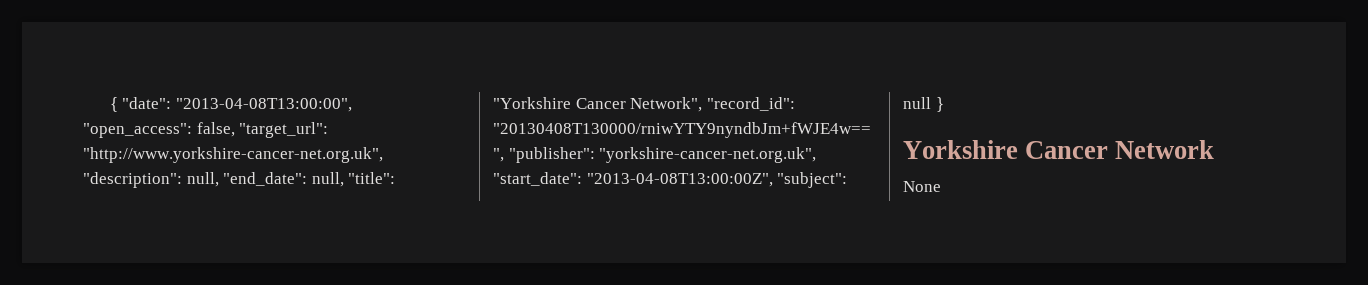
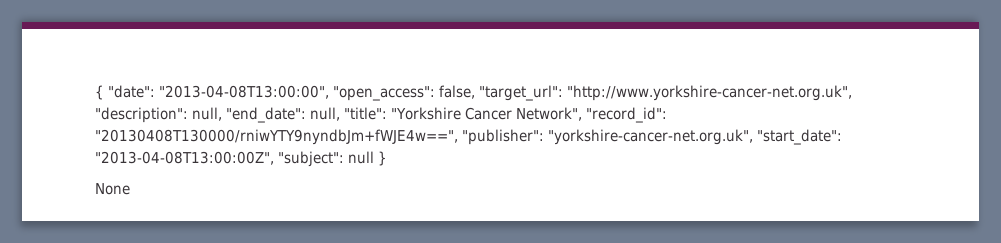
[903,140,1215,159] // Yorkshire Cancer Network -> (387, 158) none

